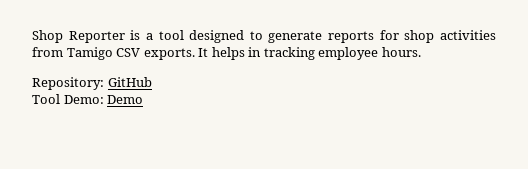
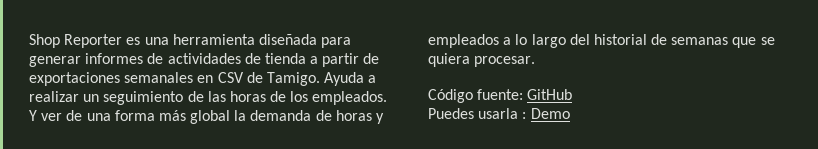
[130,30,496,43] [32,47,421,60] [32,77,152,90] [32,94,104,104] is a tool designed to generate reports for shop activities from Tamigo CSV exports. It helps in tracking employee hours. // Repository: GitHub // Tool Demo: -> [126,34,352,48] [29,53,380,67] [29,72,377,86] [29,91,388,105] [29,110,385,124] [428,34,775,48] [428,53,536,67] [428,89,573,103] [428,108,527,119] es una herramienta diseñada para generar informes de actividades de tienda a partir de exportaciones semanales en CSV de Tamigo. Ayuda a realizar un seguimiento de las horas de los empleados. Y ver de una forma más global la demanda de horas y empleados a lo largo del historial de semanas que se quiera procesar. // Código fuente: GitHub // Puedes usarla :

